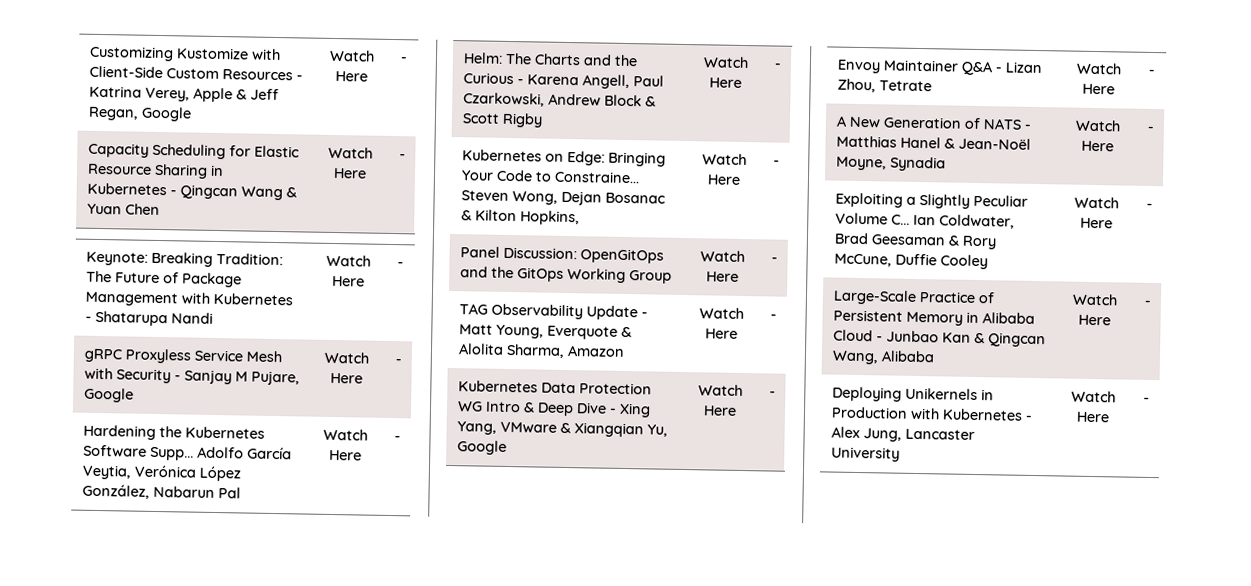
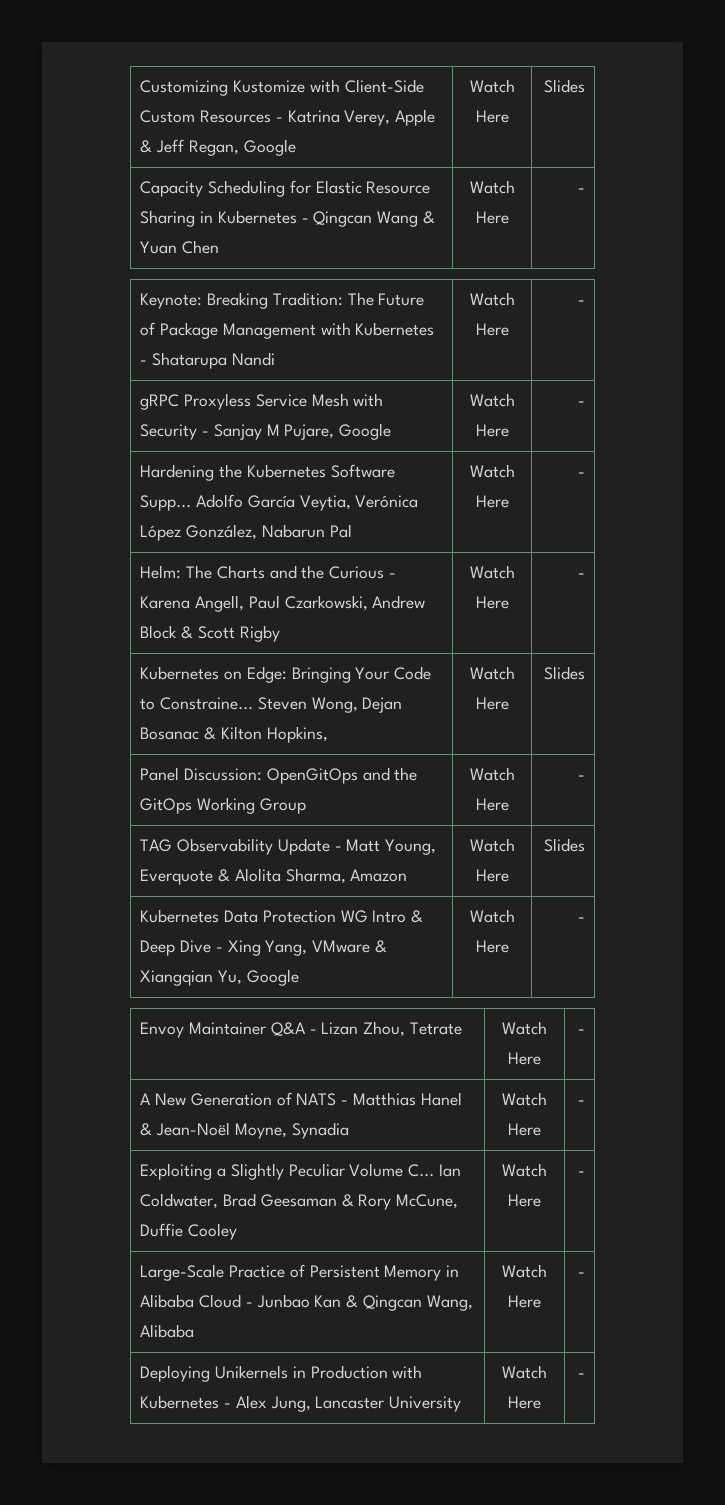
[400,56,409,63] - -> [543,79,585,93] Slides
[773,159,781,166] - -> [543,666,585,680] Slides
[770,313,778,320] - -> [543,838,585,852] Slides

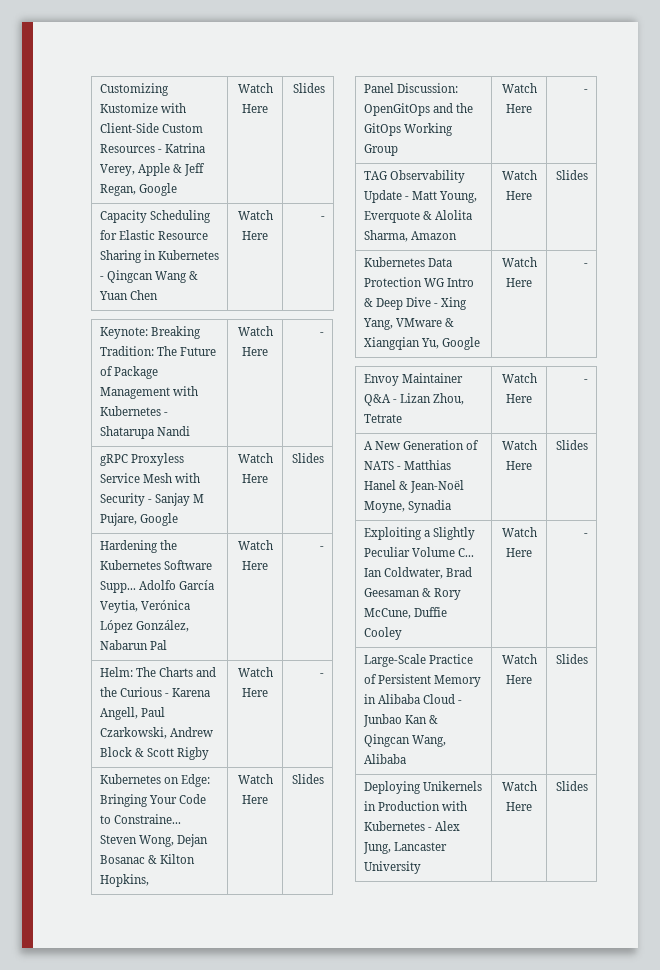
[577,401,585,406] - -> [292,453,325,463] Slides
[577,1100,585,1105] - -> [556,440,589,450] Slides
[577,1272,585,1277] - -> [556,654,589,664] Slides
[577,1373,585,1378] - -> [556,781,589,791] Slides

